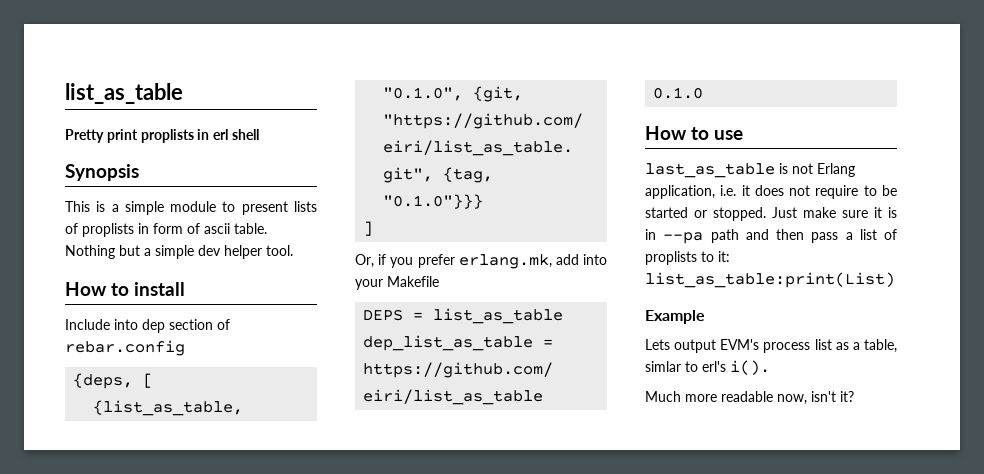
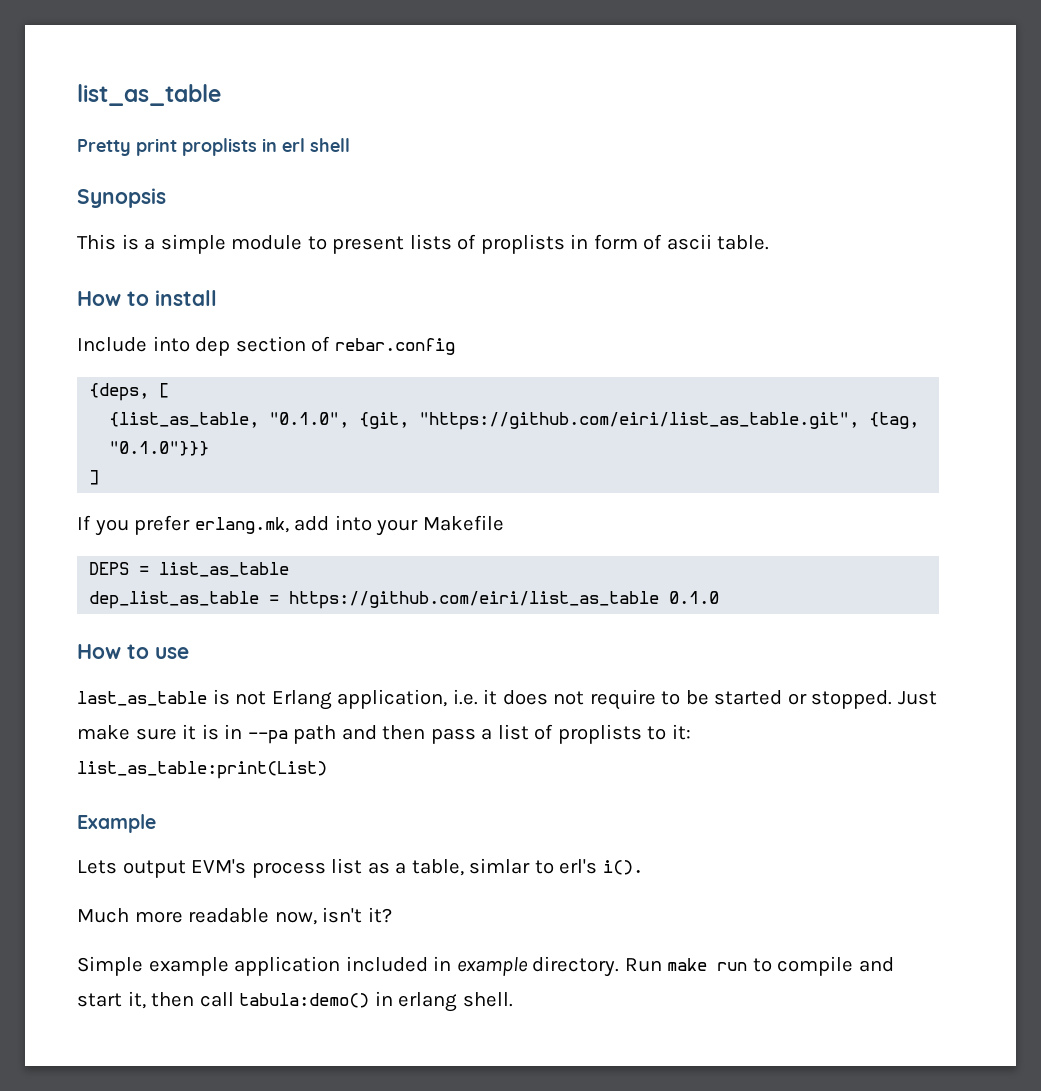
[65,245,293,259] Nothing but a simple dev helper tool. -> (770, 242) none
[355,254,387,268] Or, if -> [77,515,91,530] If
(854, 396) none -> [77,956,894,977] [77,991,513,1012] // Simple example application included in example directory. Run make run to compile and start it, then call tabula:demo() in erlang shell.

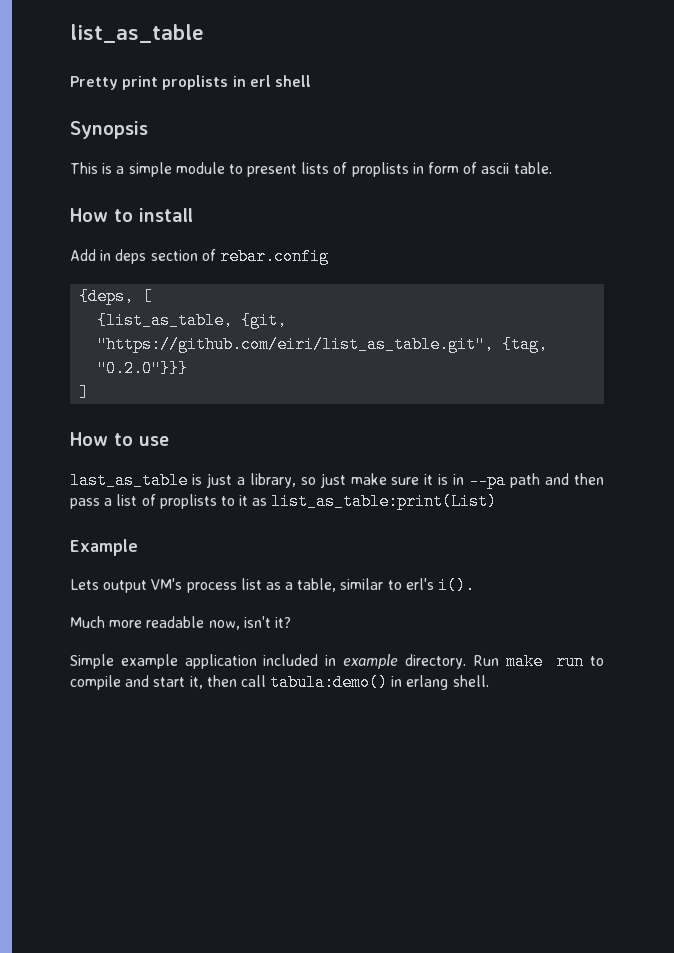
[77,336,231,356] Include into dep -> [70,249,147,264] Add in deps
[269,412,350,428] "0.1.0", -> (234, 320) none
[109,441,210,456] "0.1.0"}}} -> [97,360,189,377] "0.2.0"}}}
[77,515,504,536] [89,562,290,577] [89,591,720,609] // If you prefer erlang.mk, add into your Makefile // DEPS = list_as_table // dep_list_as_table = https://github.com/eiri/list_as_table 0.1.0 -> (90, 392) none
[235,689,938,710] not Erlang application, i.e. it does not require to be started or stopped. Just -> [205,473,346,488] just a library, so just
[672,724,692,740] it: -> [239,495,268,506] it as
[191,859,247,874] EVM's -> [151,578,183,590] VM's
[469,858,531,874] simlar -> [340,578,384,590] similar

